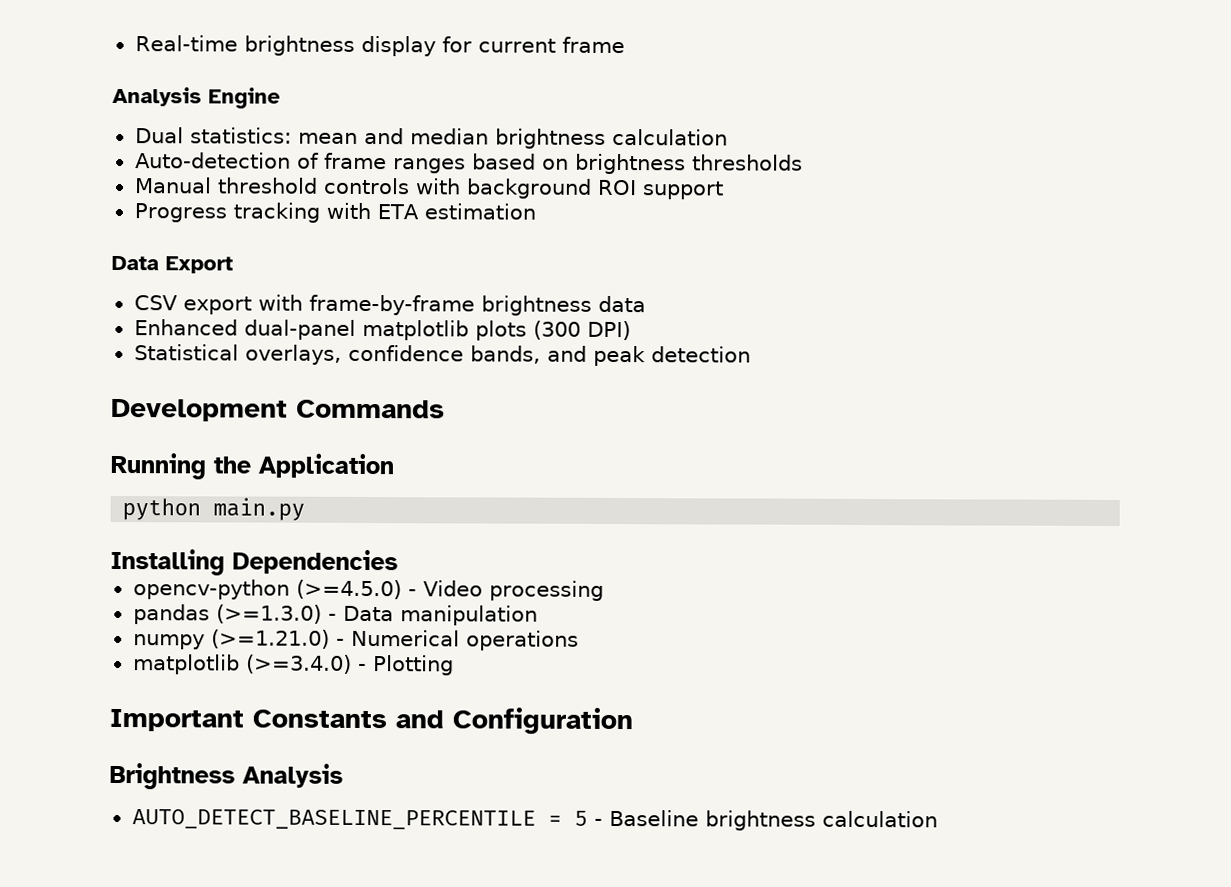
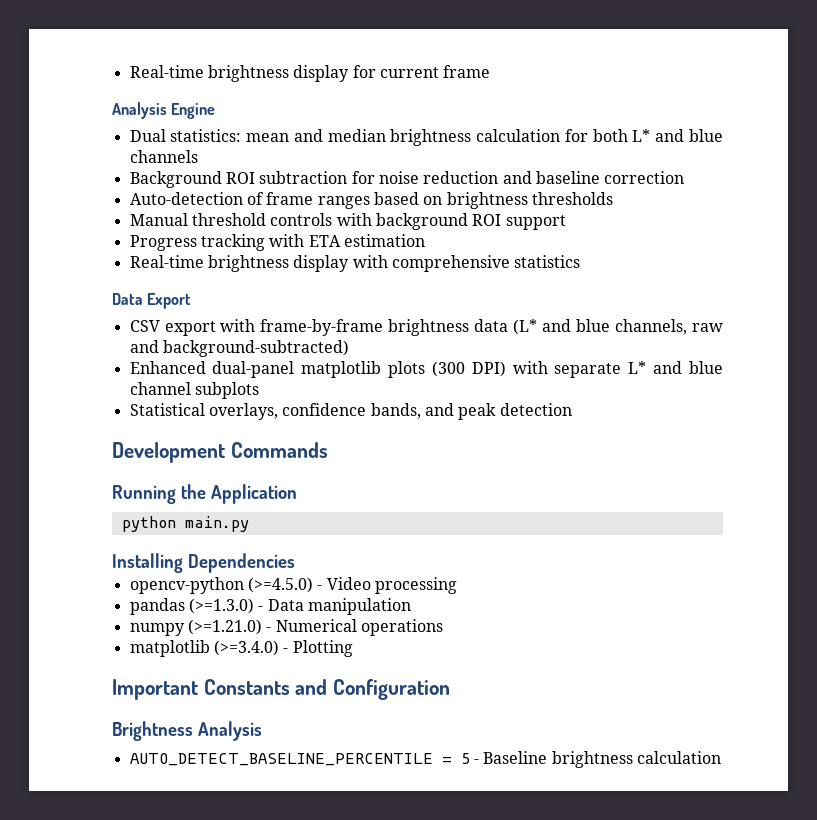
(728, 137) none -> [564,129,723,142] [129,150,198,163] [129,171,685,188] for both L* and blue channels // Background ROI subtraction for noise reduction and baseline correction
(536, 211) none -> [129,255,581,272] // Real-time brightness display with comprehensive statistics
(646, 304) none -> [513,319,723,335] [129,340,349,357] (L* and blue channels, raw and background-subtracted)
(631, 330) none -> [512,361,724,378] [129,382,259,399] with separate L* and blue channel subplots

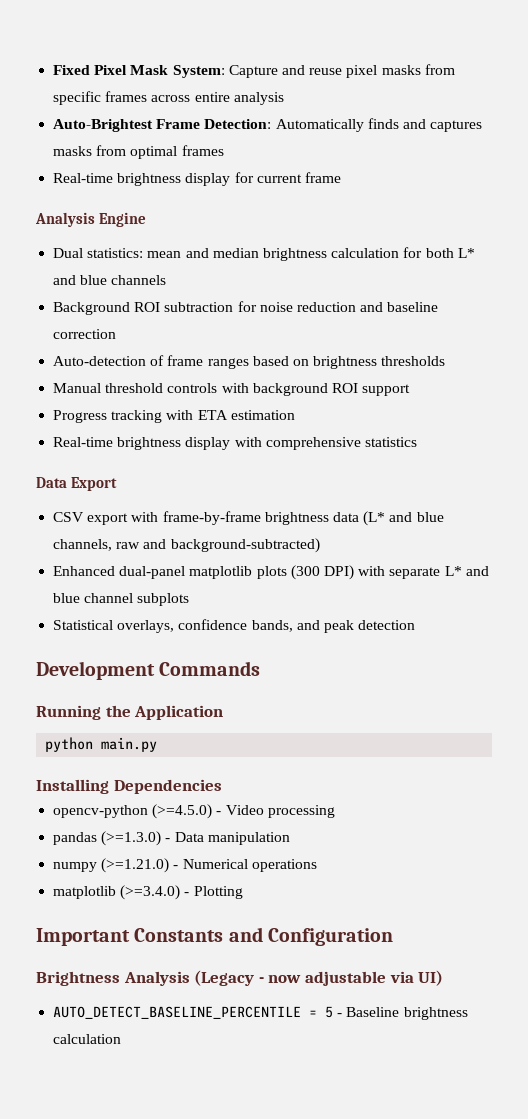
(129, 71) none -> [53,64,455,78] [53,91,284,105] [53,118,483,132] [53,145,224,159] Fixed Pixel Mask System: Capture and reuse pixel masks from specific frames across entire analysis // Auto-Brightest Frame Detection: Automatically finds and captures masks from optimal frames //
(262, 731) none -> [194,970,444,986] (Legacy - now adjustable via UI)

